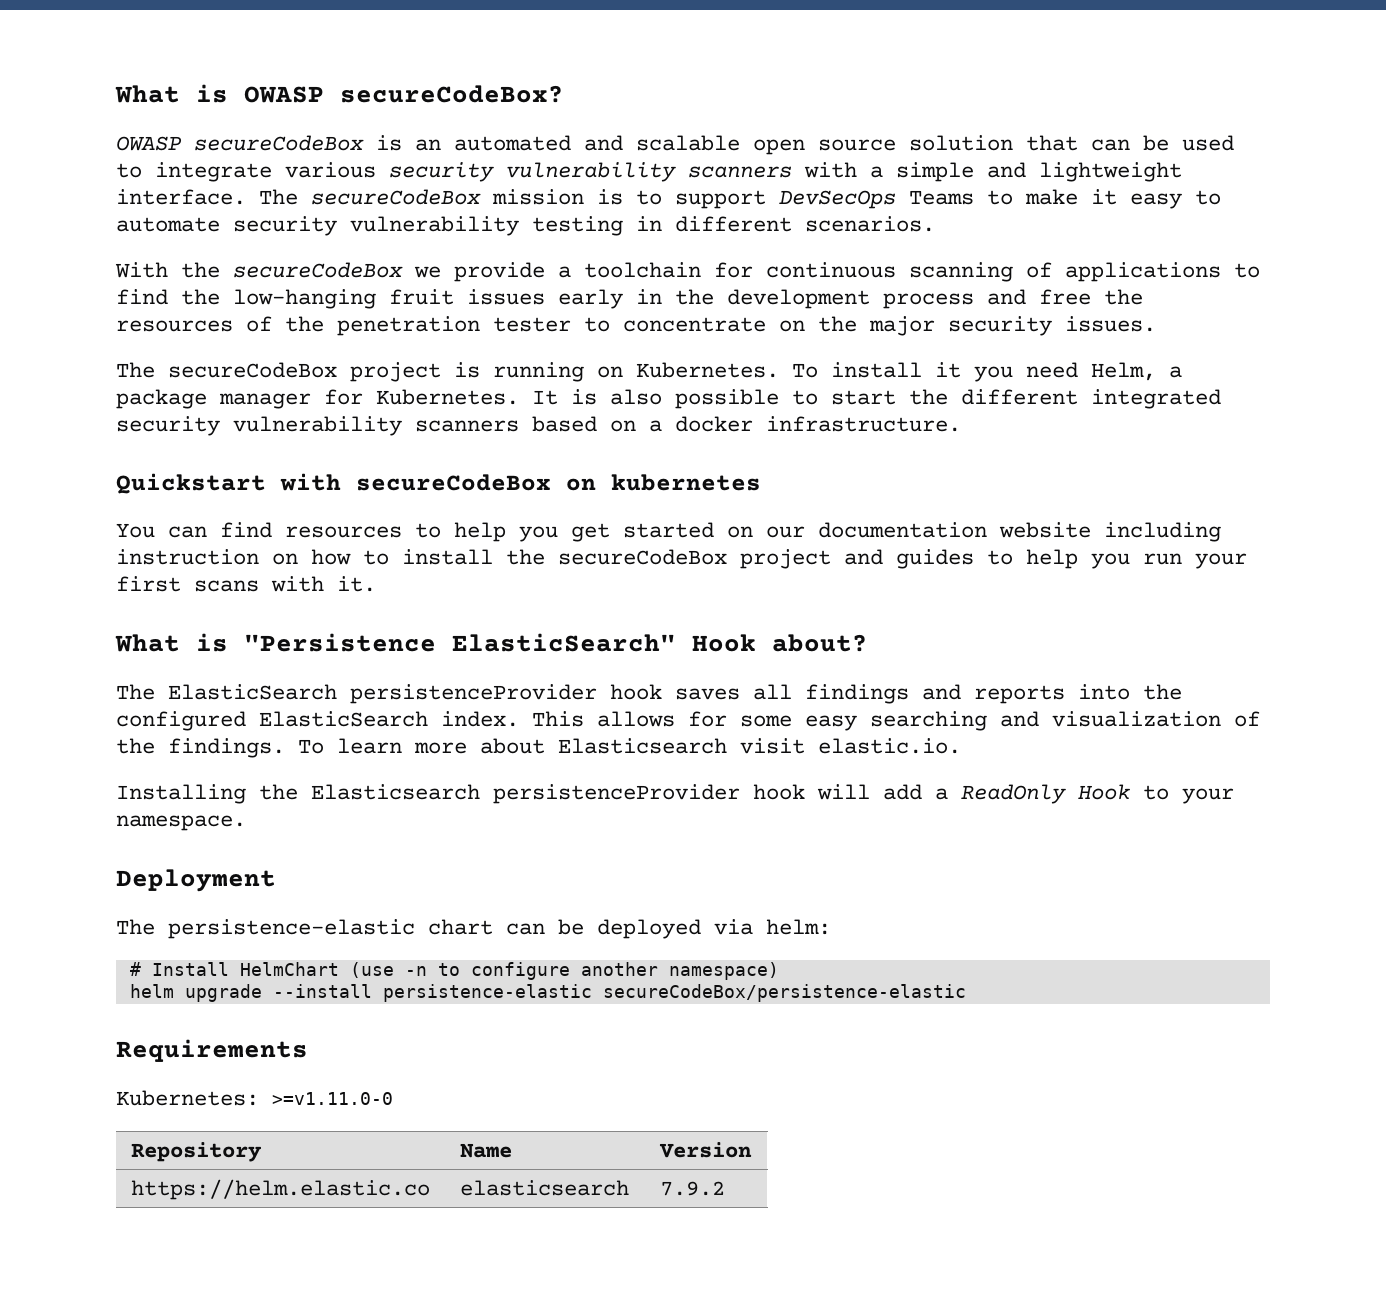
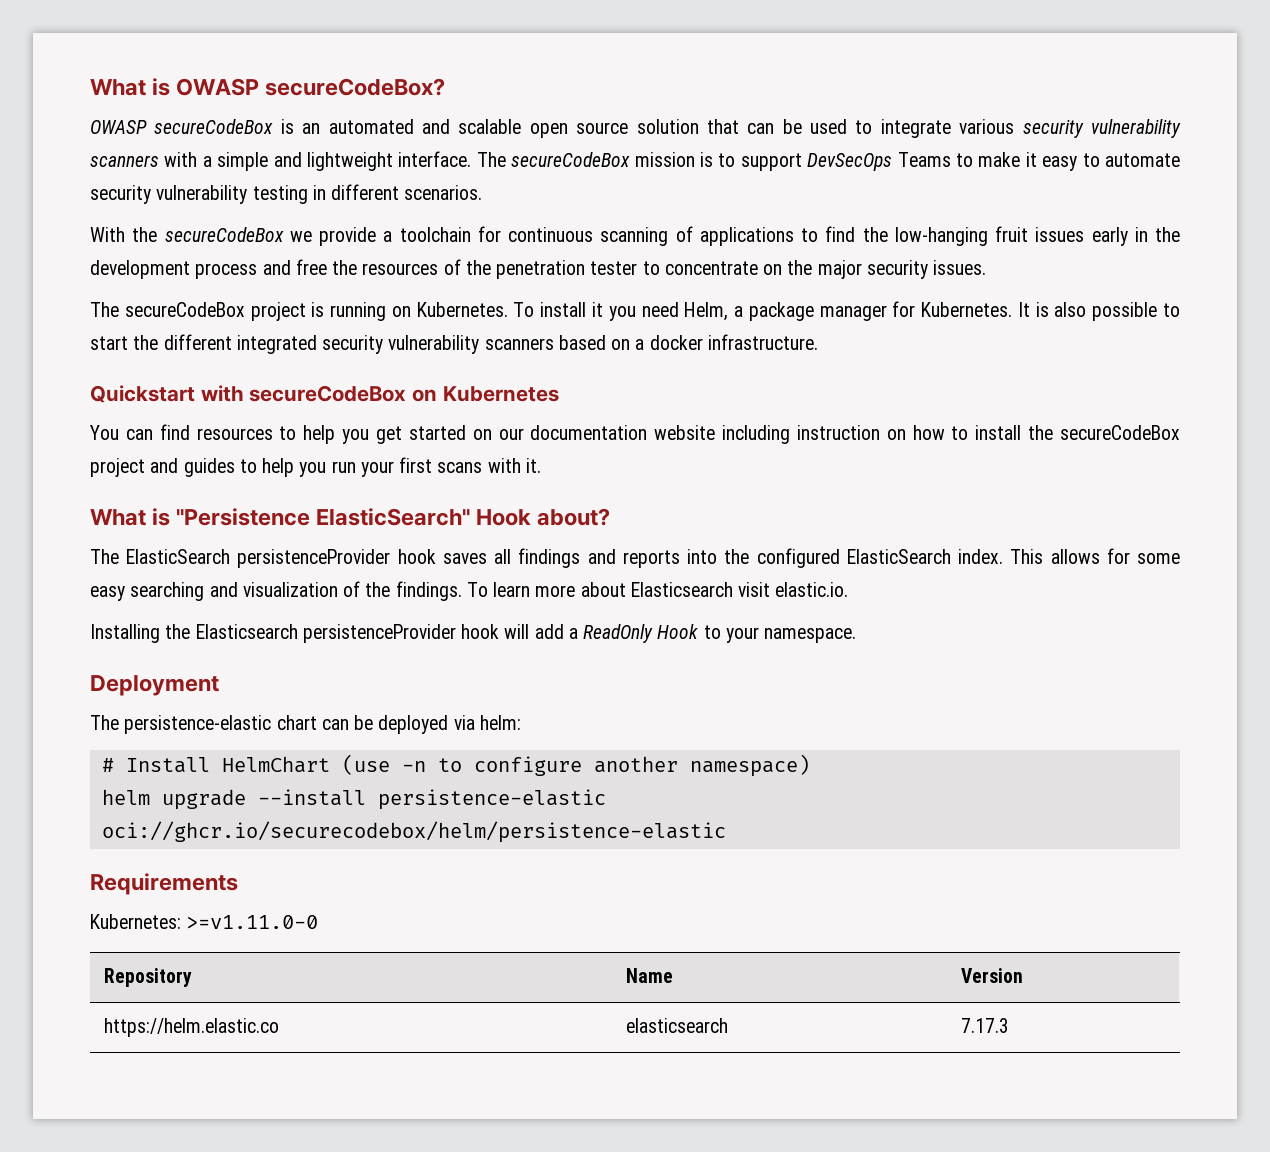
[611,474,761,491] kubernetes -> [442,386,559,402] Kubernetes
[602,984,966,1002] secureCodeBox/persistence-elastic -> [101,821,726,843] oci://ghcr.io/securecodebox/helm/persistence-elastic
[659,1181,725,1196] 7.9.2 -> [960,1018,1009,1033] 7.17.3

